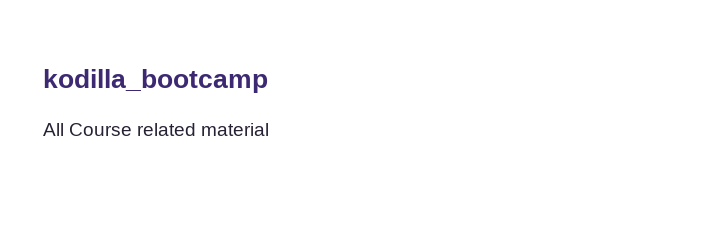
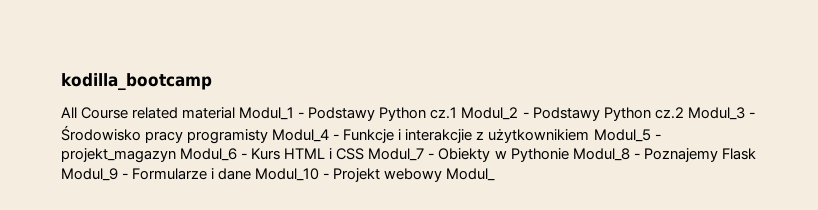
(270, 129) none -> [239,107,755,121] [61,125,661,144] [61,148,756,163] [61,168,496,182] Modul_1 - Podstawy Python cz.1 Modul_2 - Podstawy Python cz.2 Modul_3 - Środowisko pracy programisty Modul_4 - Funkcje i interakcjie z użytkownikiem Modul_5 - projekt_magazyn Modul_6 - Kurs HTML i CSS Modul_7 - Obiekty w Pythonie Modul_8 - Poznajemy Flask Modul_9 - Formularze i dane Modul_10 - Projekt webowy Modul_

